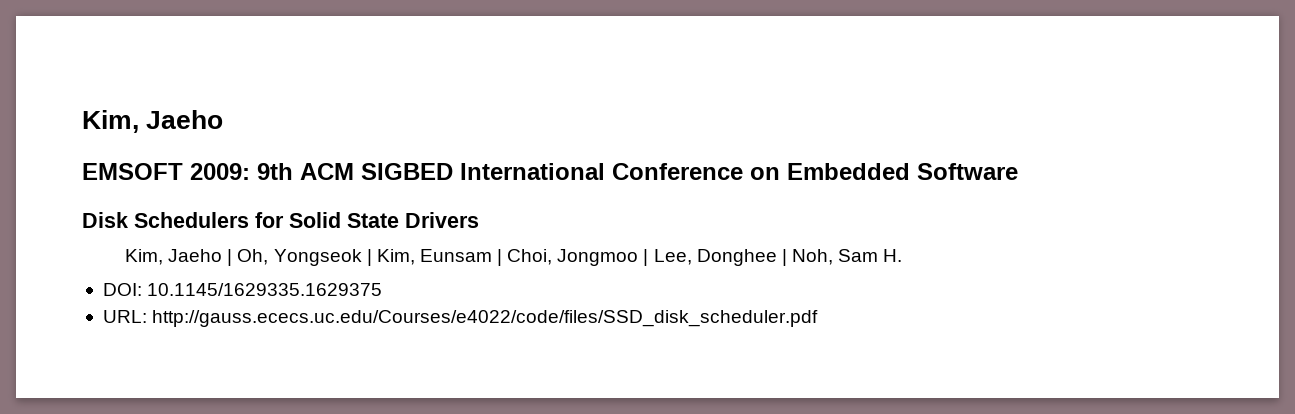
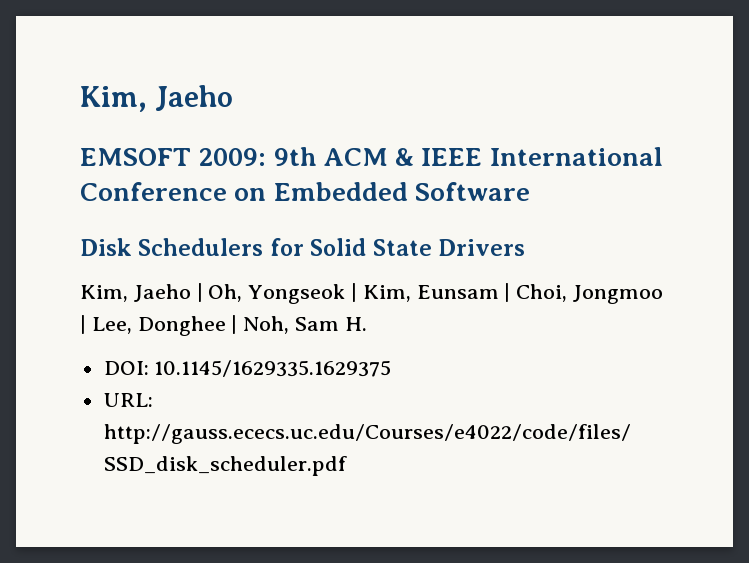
[361,163,453,180] SIGBED -> [395,148,483,166] & IEEE

